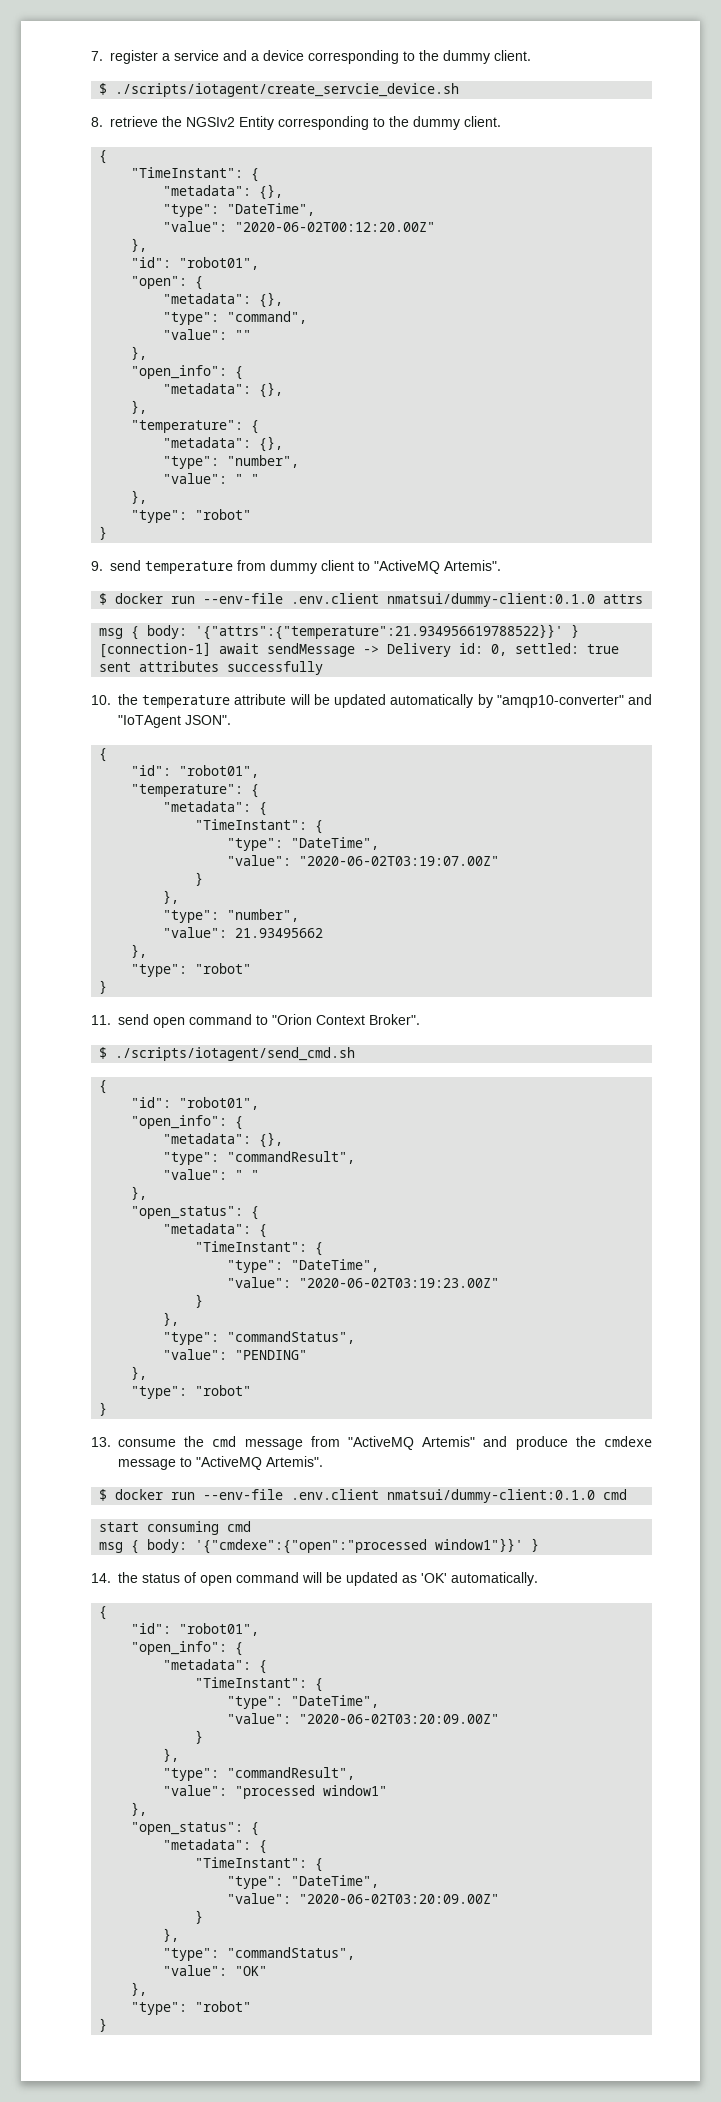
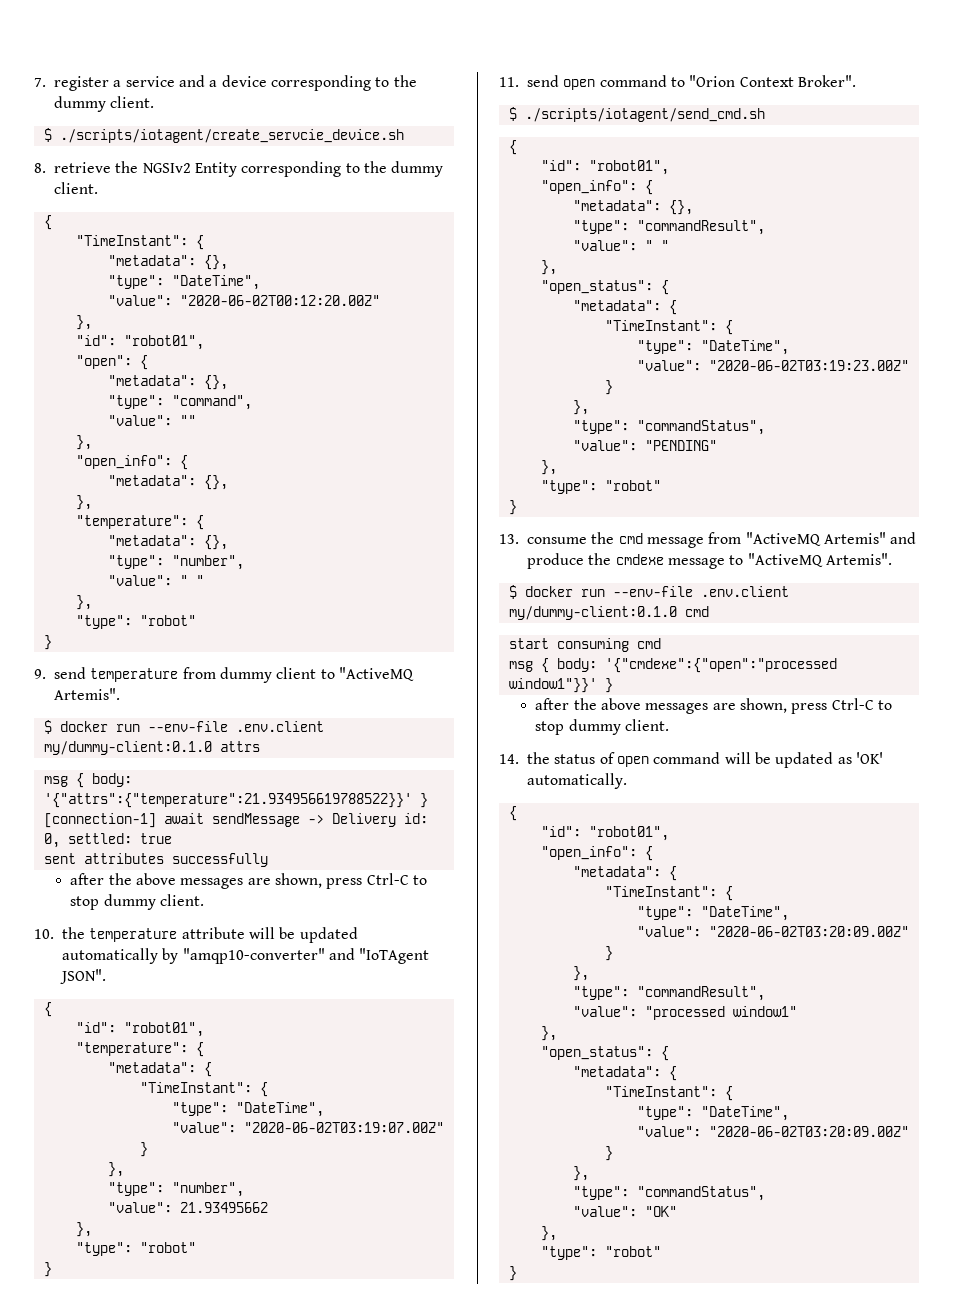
[387,593,596,607] nmatsui/dummy-client:0.1.0 -> [43,741,212,755] my/dummy-client:0.1.0
(324, 668) none -> [70,873,428,889] [70,894,205,910] // after the above messages are shown, press Ctrl-C to stop dummy client.
[387,1489,596,1503] nmatsui/dummy-client:0.1.0 -> [508,606,677,620] my/dummy-client:0.1.0
(540, 1545) none -> [535,698,893,714] [535,719,670,735] // after the above messages are shown, press Ctrl-C to stop dummy client.

